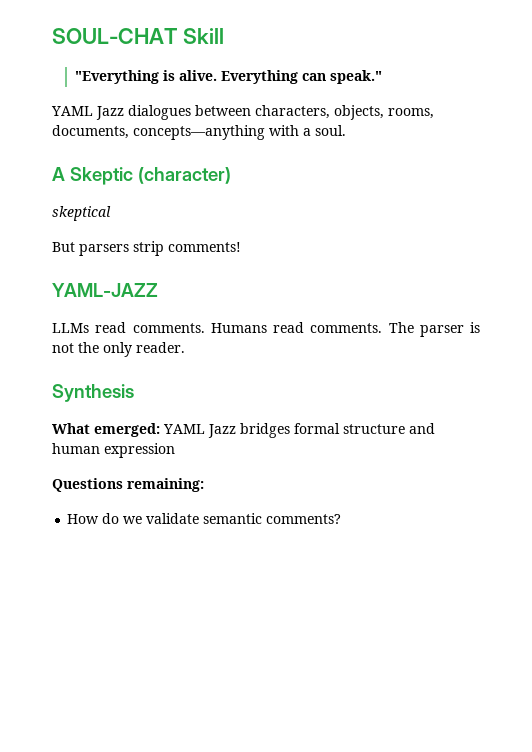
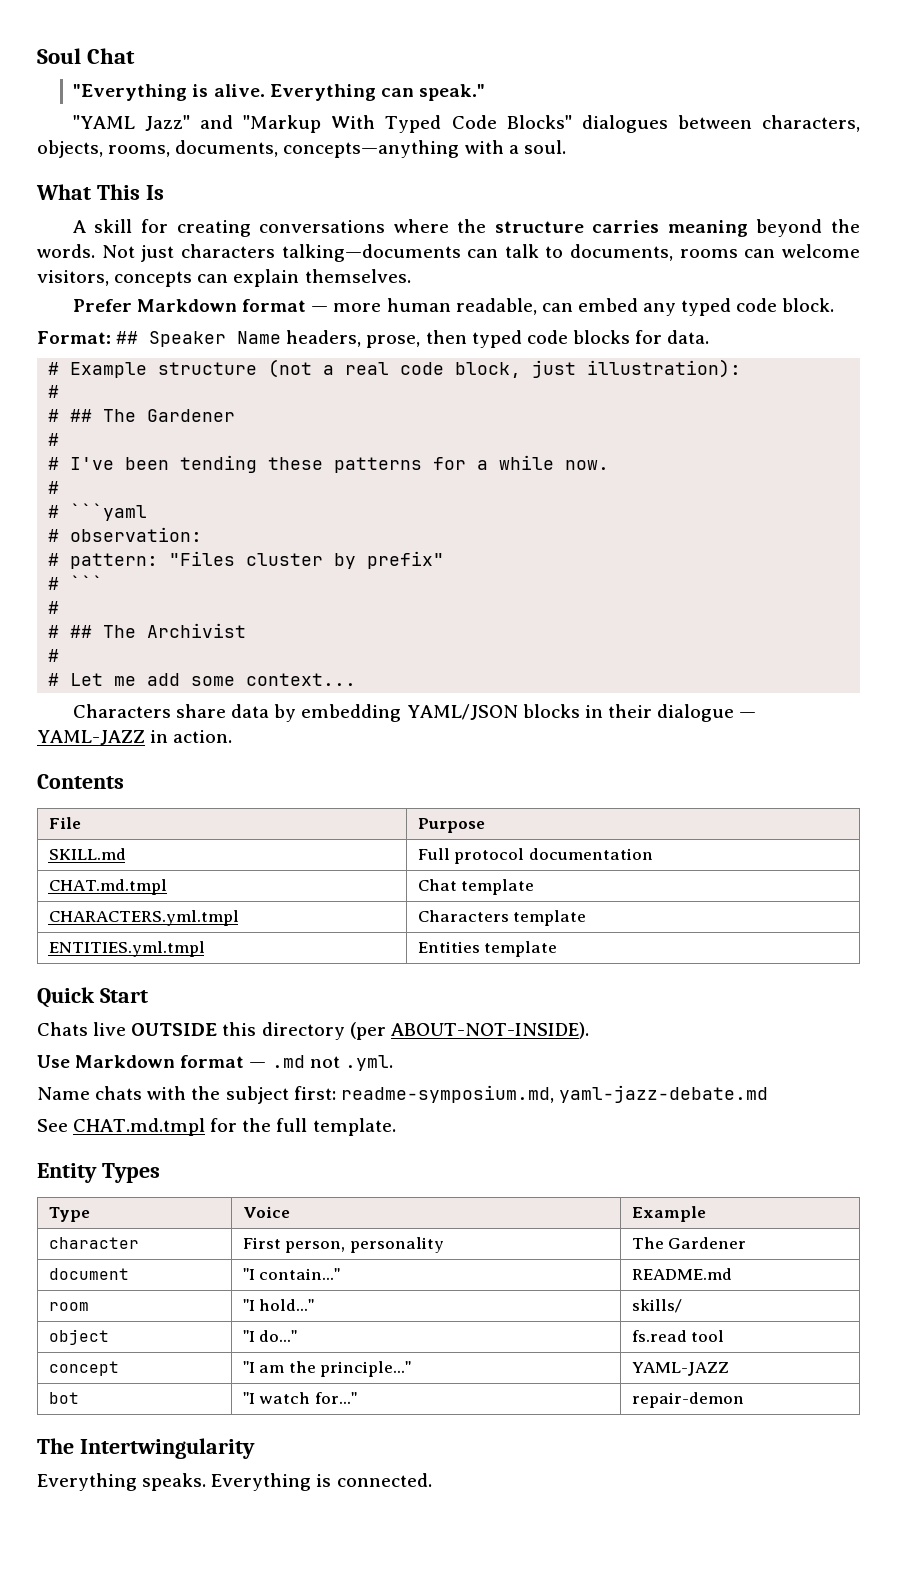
[52,28,224,44] SOUL-CHAT Skill -> [37,48,136,64] Soul Chat
[51,106,124,120] YAML Jazz -> [72,115,572,133] "YAML Jazz" and "Markup With Typed Code Blocks"
[52,167,231,185] [52,206,111,221] [52,241,241,256] [52,283,158,297] [52,322,480,337] [52,342,185,357] [52,384,134,402] [52,423,435,438] [52,443,175,458] [52,478,204,492] [67,513,342,524] A Skeptic (character) // skeptical // But parsers strip comments! // YAML-JAZZ // LLMs read comments. Humans read comments. The parser is not the only reader. // Synthesis // What emerged: YAML Jazz bridges formal structure and human expression // Questions remaining: // How do we validate semantic comments? -> [36,184,164,200] [72,219,860,237] [37,244,860,262] [37,269,411,287] [72,298,835,316] [37,330,710,348] [48,359,742,378] [48,385,60,398] [48,409,236,422] [48,433,60,446] [48,455,610,473] [48,481,60,494] [48,503,148,521] [48,527,203,542] [48,551,445,569] [48,575,104,590] [48,601,60,614] [48,623,247,638] [48,649,60,662] [48,673,357,686] [72,704,757,722] [37,730,233,745] [37,774,124,789] [48,817,81,829] [417,818,485,833] [48,848,126,860] [417,848,653,864] [48,879,168,895] [417,879,535,895] [48,910,239,926] [417,910,587,926] [48,941,205,957] [417,941,558,957] [37,987,148,1008] [37,1022,589,1040] [37,1055,393,1071] [37,1085,768,1104] [37,1118,396,1136] [37,1163,160,1183] [48,1207,91,1222] [242,1206,291,1218] [631,1206,706,1222] [48,1237,139,1249] [242,1237,444,1253] [631,1237,747,1249] [48,1268,129,1280] [242,1268,341,1280] [631,1268,732,1280] [48,1302,89,1311] [242,1299,315,1311] [631,1299,682,1313] [48,1329,109,1345] [242,1330,298,1342] [631,1330,725,1342] [48,1361,119,1376] [242,1361,412,1377] [631,1362,730,1376] [48,1392,79,1404] [242,1392,357,1404] [631,1392,744,1408] [37,1438,255,1459] [37,1473,432,1491] What This Is // A skill for creating conversations where the structure carries meaning beyond the words. Not just characters talking—documents can talk to documents, rooms can welcome visitors, concepts can explain themselves. // Prefer Markdown format — more human readable, can embed any typed code block. // Format: ## Speaker Name headers, prose, then typed code blocks for data. // # Example structure (not a real code block, just illustration): // # // # ## The Gardener // # // # I've been tending these patterns for a while now. // # // # ```yaml // # observation: // # pattern: "Files cluster by prefix" // # ``` // # // # ## The Archivist // # // # Let me add some context... // Characters share data by embedding YAML/JSON blocks in their dialogue — YAML-JAZZ in action. // Contents // File | Purpose // SKILL.md | Full protocol documentation // CHAT.md.tmpl | Chat template // CHARACTERS.yml.tmpl | Characters template // ENTITIES.yml.tmpl | Entities template // Quick Start // Chats live OUTSIDE this directory (per ABOUT-NOT-INSIDE). // Use Markdown format — .md not .yml. // Name chats with the subject first: readme-symposium.md, yaml-jazz-debate.md // See CHAT.md.tmpl for the full template. // Entity Types // Type | Voice | Example // character | First person, personality | The Gardener // document | "I contain..." | README.md // room | "I hold..." | skills/ // object | "I do..." | fs.read tool // concept | "I am the principle..." | YAML-JAZZ // bot | "I watch for..." | repair-demon // The Intertwingularity // Everything speaks. Everything is connected.

